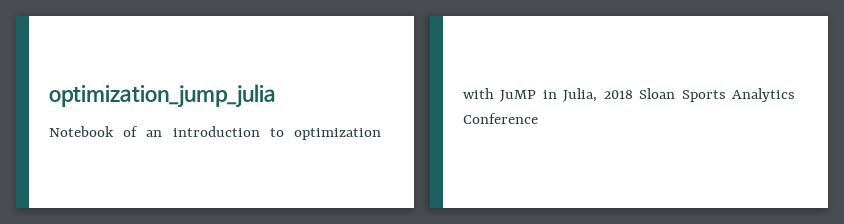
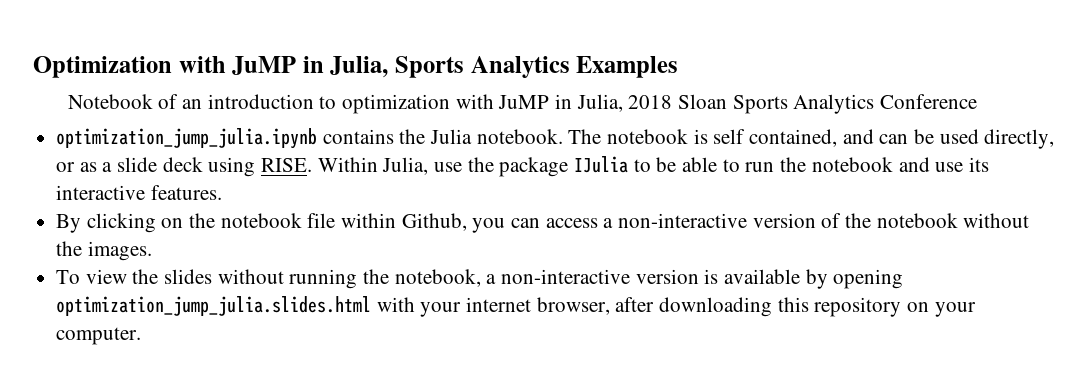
[49,84,276,108] optimization_jump_julia -> [33,56,679,78] Optimization with JuMP in Julia, Sports Analytics Examples
(538, 118) none -> [56,128,1055,149] [56,156,989,177] [56,185,222,200] [56,213,1030,233] [56,241,152,261] [56,269,904,289] [56,296,976,317] [56,327,142,345] // optimization_jump_julia.ipynb contains the Julia notebook. The notebook is self contained, and can be used directly, or as a slide deck using RISE. Within Julia, use the package IJulia to be able to run the notebook and use its interactive features. // By clicking on the notebook file within Github, you can access a non-interactive version of the notebook without the images. // To view the slides without running the notebook, a non-interactive version is available by opening optimization_jump_julia.slides.html with your internet browser, after downloading this repository on your computer.

